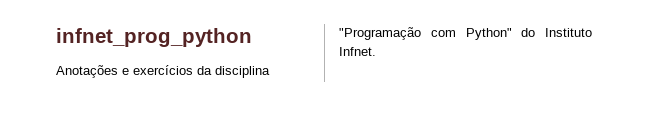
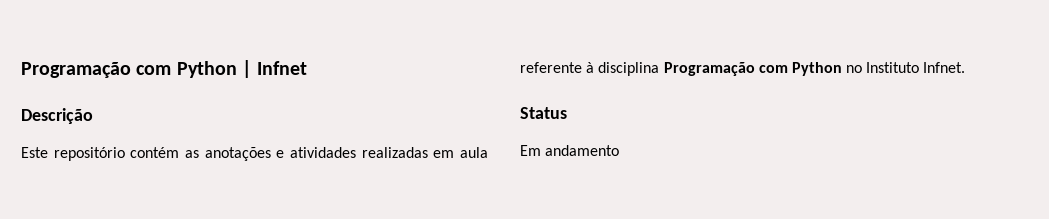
[56,28,252,47] [56,65,270,78] [339,27,536,40] infnet_prog_python // Anotações e exercícios da disciplina "Programação com Python" do -> [21,60,308,78] [21,108,93,124] [21,147,488,161] [520,62,863,76] Programação com Python | Infnet // Descrição // Este repositório contém as anotações e atividades realizadas em aula referente à disciplina Programação com Python no
(376, 51) none -> [520,107,567,119] [520,145,620,156] // Status // Em andamento

